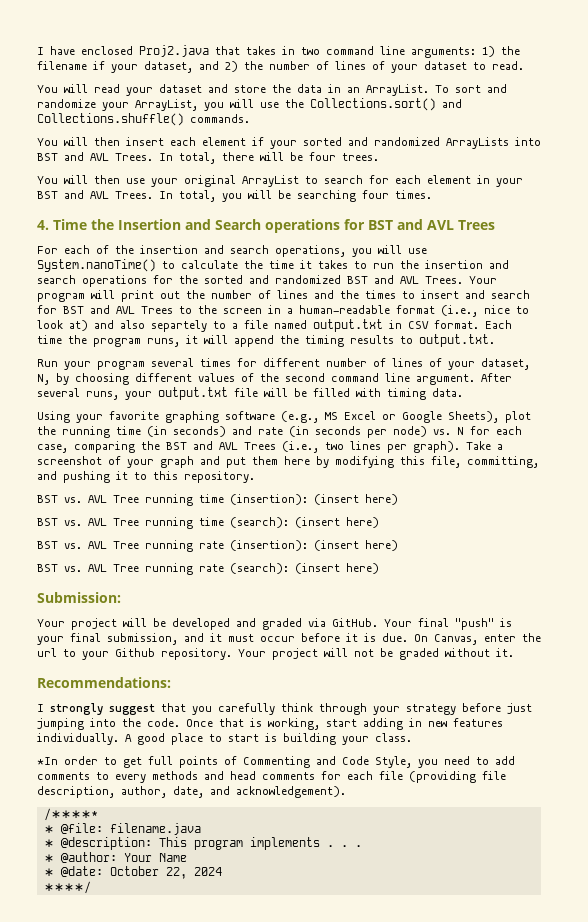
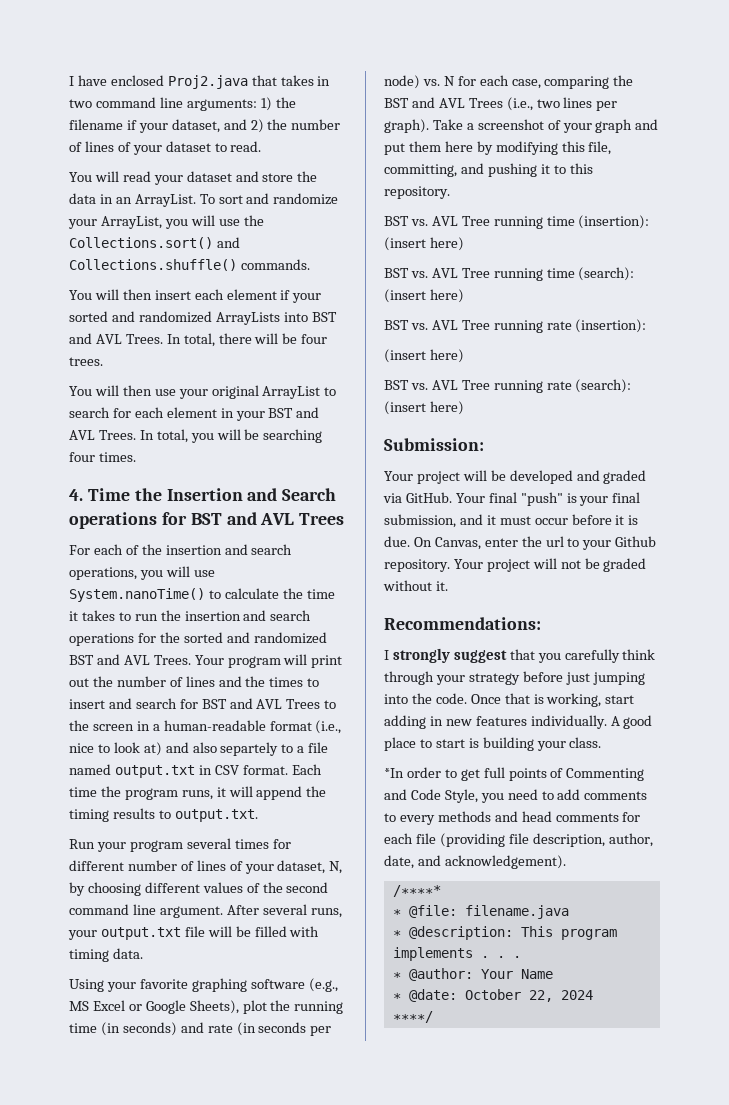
(308, 545) none -> (647, 326) //

